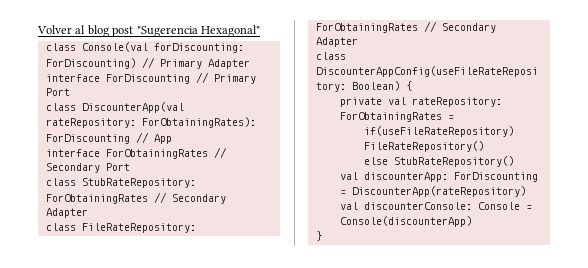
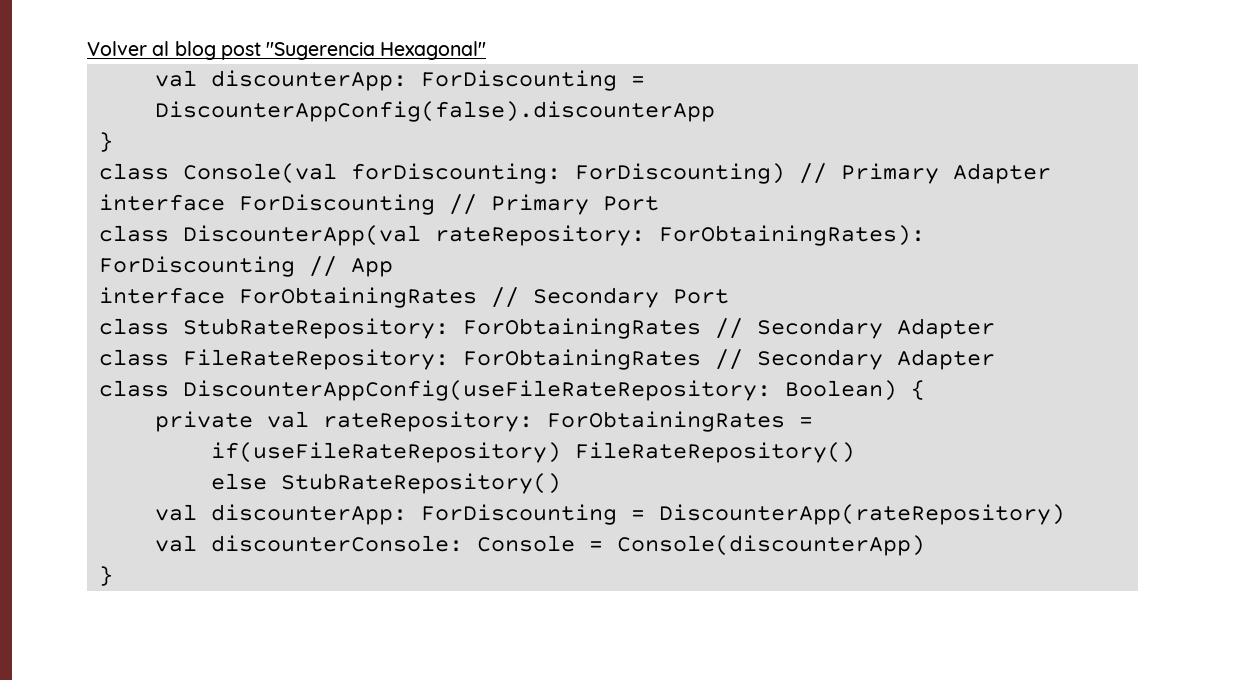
(260, 31) none -> [154,70,645,91] [154,101,715,122] [98,132,113,152] // val discounterApp: ForDiscounting = DiscounterAppConfig(false).discounterApp // }

